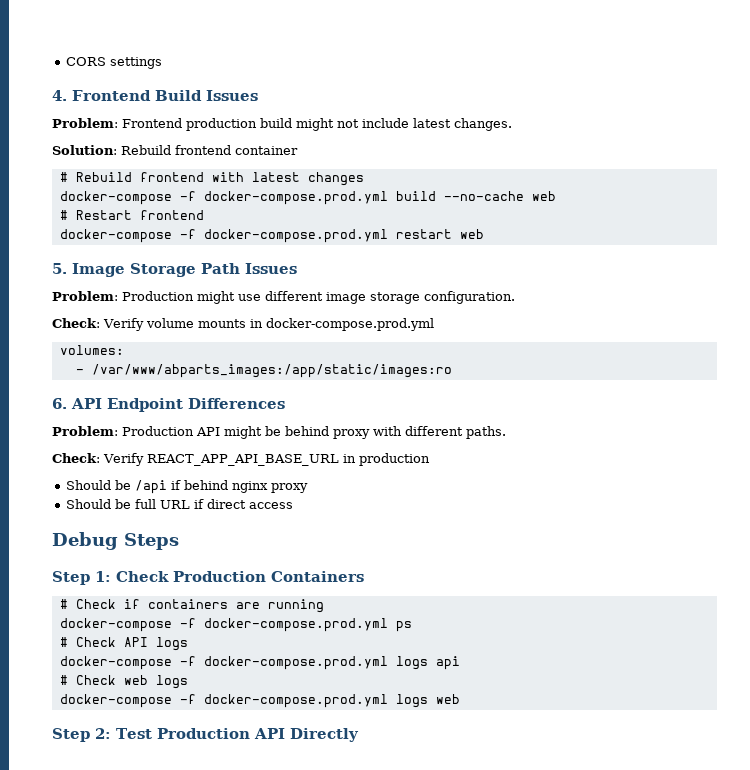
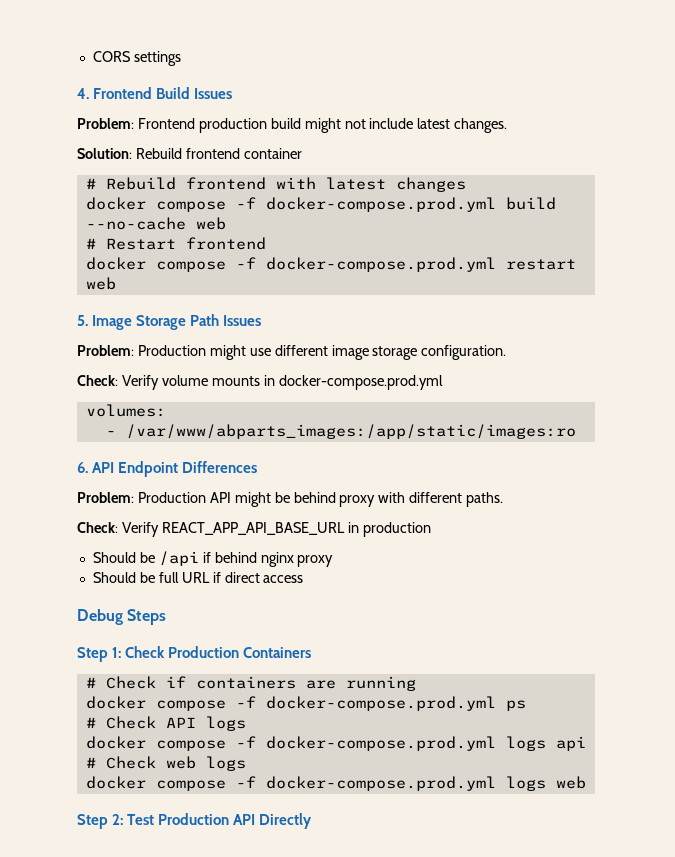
[59,191,172,205] docker-compose -> [85,197,226,212] docker compose
[59,229,172,243] docker-compose -> [85,257,226,272] docker compose
[59,618,172,632] docker-compose -> [85,696,226,711] docker compose
[59,656,172,670] docker-compose -> [85,736,226,751] docker compose
[59,694,172,708] docker-compose -> [85,776,226,791] docker compose

